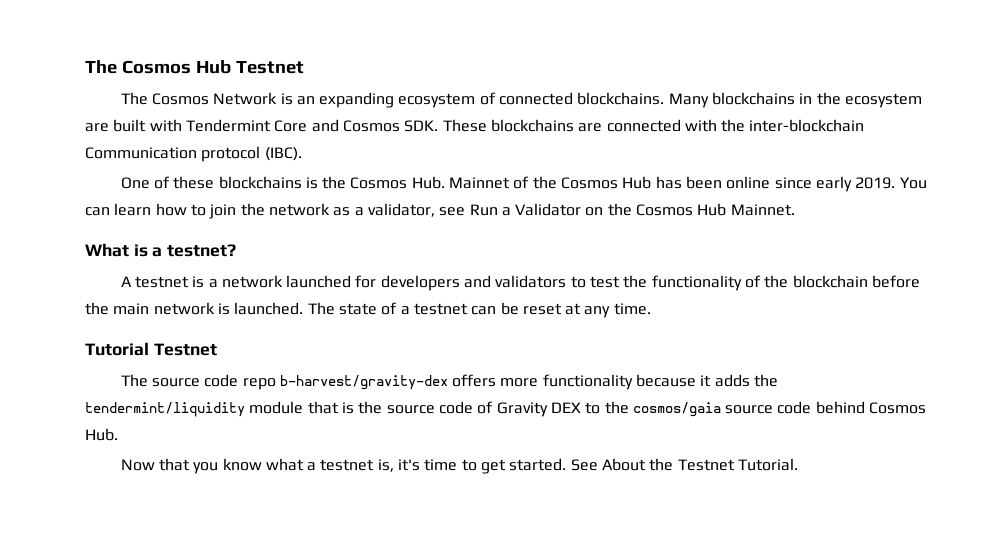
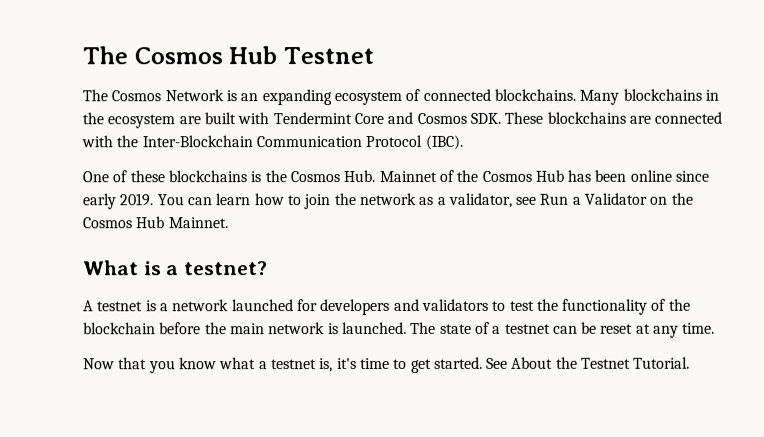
[749,119,865,132] [85,146,261,162] inter-blockchain Communication protocol -> [141,134,423,148] Inter-Blockchain Communication Protocol
[85,342,217,356] [120,374,779,390] [85,401,927,417] [85,428,118,441] // Tutorial Testnet // The source code repo b-harvest/gravity-dex offers more functionality because it adds the tendermint/liquidity module that is the source code of Gravity DEX to the cosmos/gaia source code behind Cosmos Hub. -> (716, 328) none

